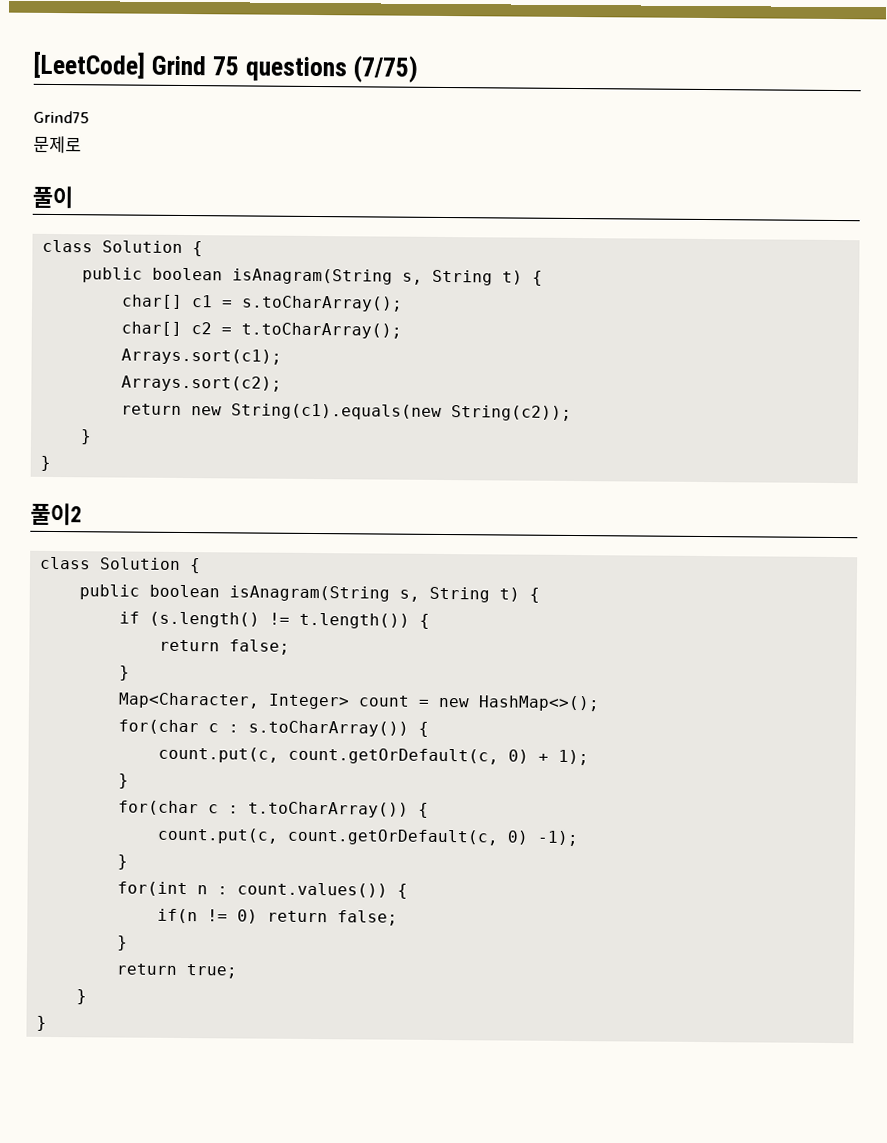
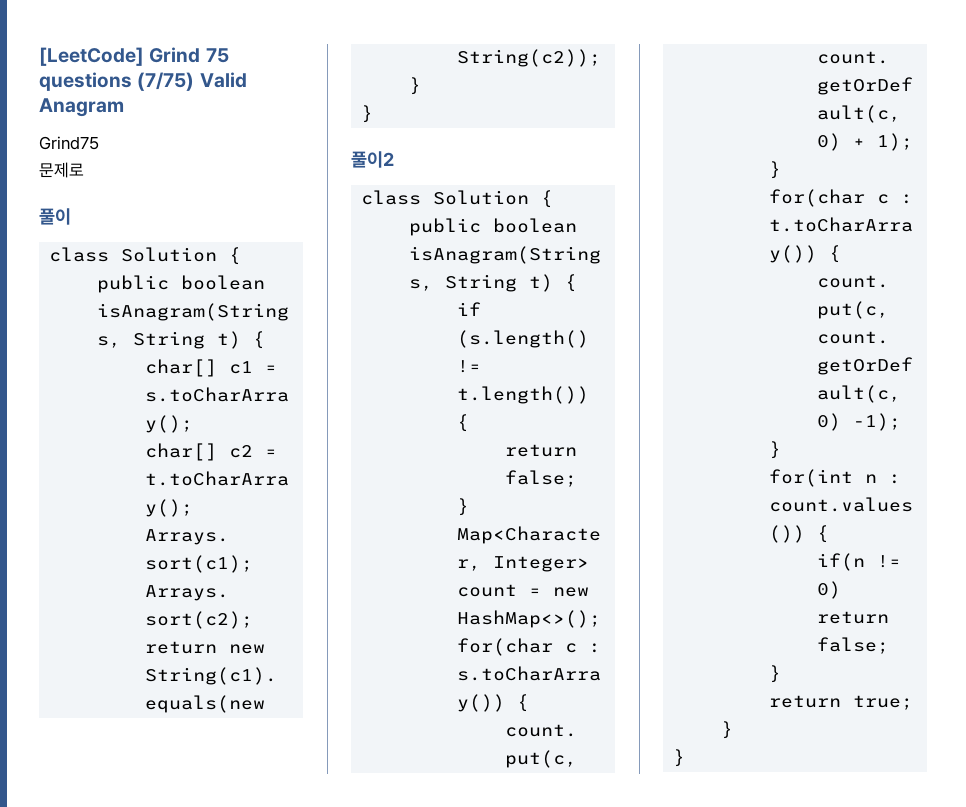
(418, 69) none -> [199,72,247,88] [39,98,124,117] Valid Anagram

